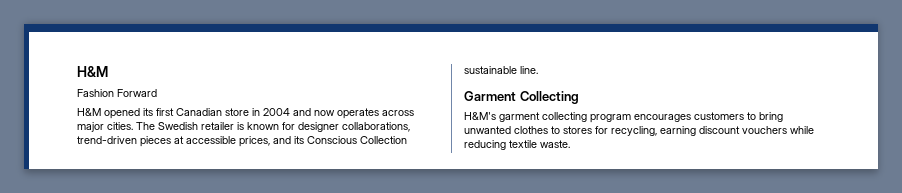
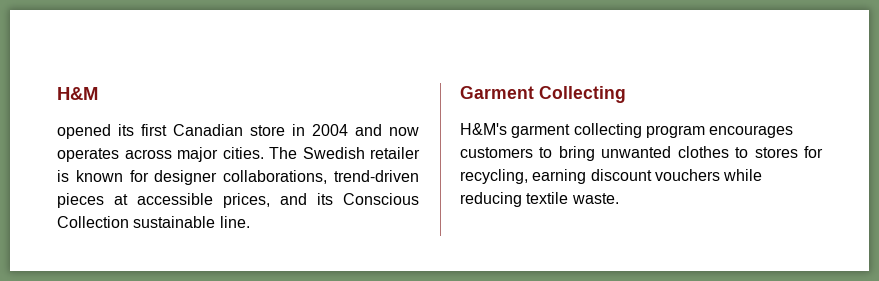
[77,89,157,97] [77,108,101,116] Fashion Forward // H&M -> (98, 93) none

